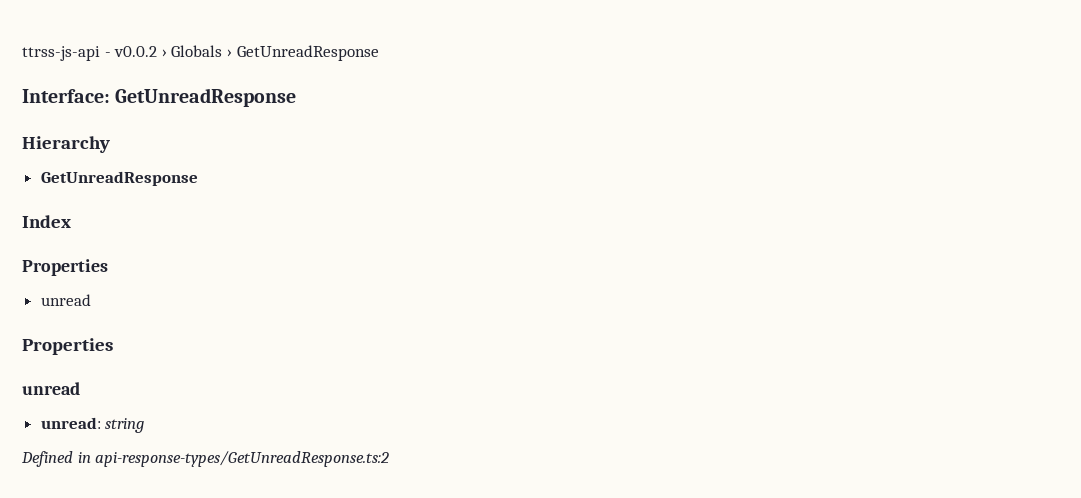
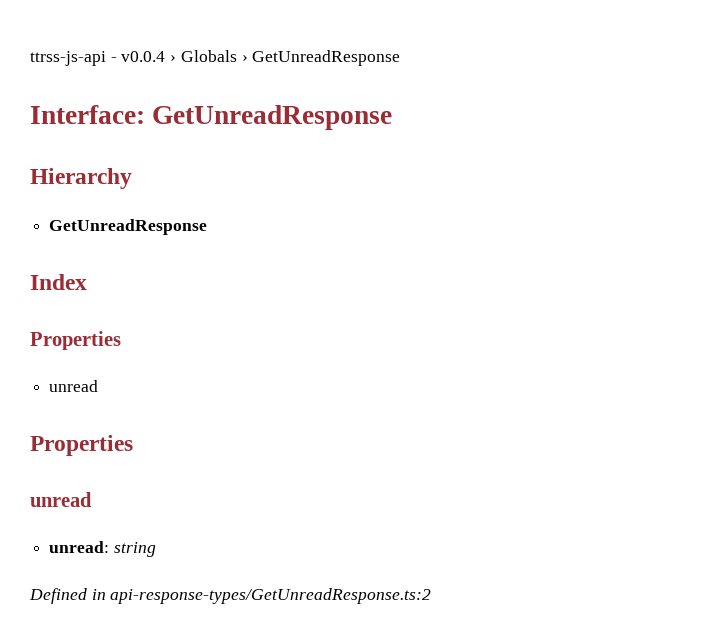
[114,46,158,57] v0.0.2 -> [121,51,166,62] v0.0.4

